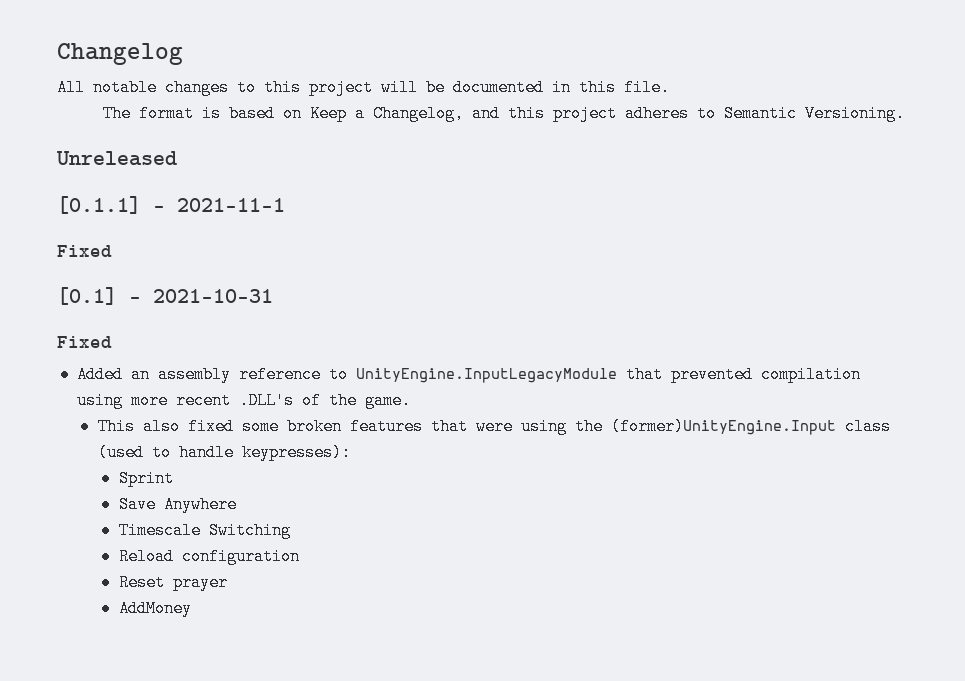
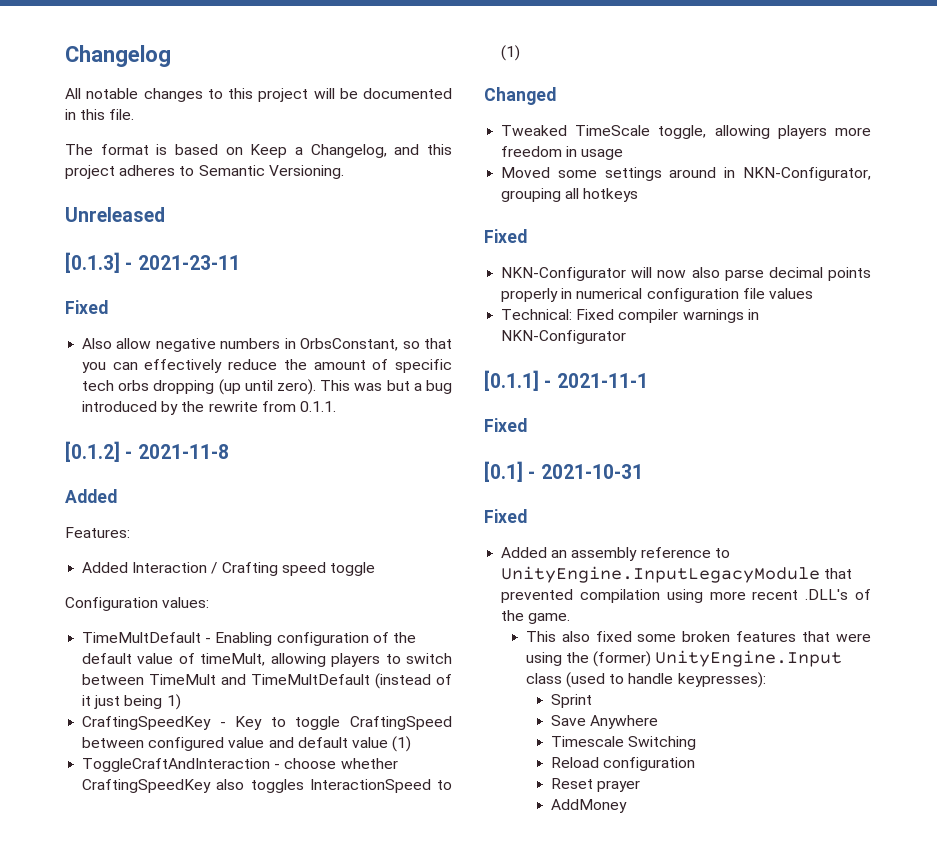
(177, 158) none -> [65,252,240,273] [65,300,108,314] [82,338,452,352] [82,359,452,373] [82,379,452,395] [82,401,336,415] [65,441,229,462] [65,489,117,503] [65,527,130,538] [82,562,375,576] [65,597,210,611] [82,632,416,646] [82,653,452,667] [82,673,452,689] [82,694,181,710] [82,716,452,730] [82,736,412,752] [82,758,398,772] [82,779,452,793] [501,45,521,61] [484,87,556,105] [501,125,871,139] [501,146,624,160] [501,167,871,181] [501,188,639,202] [484,229,527,243] [501,267,871,281] [501,288,813,302] [501,309,759,323] [501,330,627,344] // [0.1.3] - 2021-23-11 // Fixed // Also allow negative numbers in OrbsConstant, so that you can effectively reduce the amount of specific tech orbs dropping (up until zero). This was but a bug introduced by the rewrite from 0.1.1. // [0.1.2] - 2021-11-8 // Added // Features: // Added Interaction / Crafting speed toggle // Configuration values: // TimeMultDefault - Enabling configuration of the default value of timeMult, allowing players to switch between TimeMult and TimeMultDefault (instead of it just being 1) // CraftingSpeedKey - Key to toggle CraftingSpeed between configured value and default value (1) // ToggleCraftAndInteraction - choose whether CraftingSpeedKey also toggles InteractionSpeed to (1) // Changed // Tweaked TimeScale toggle, allowing players more freedom in usage // Moved some settings around in NKN-Configurator, grouping all hotkeys // Fixed // NKN-Configurator will now also parse decimal points properly in numerical configuration file values // Technical: Fixed compiler warnings in NKN-Configurator
[610,418,836,435] (former)UnityEngine.Input -> [593,650,843,667] (former) UnityEngine.Input

